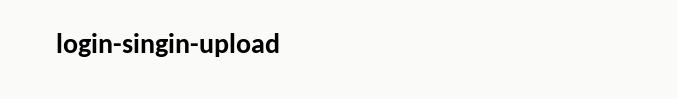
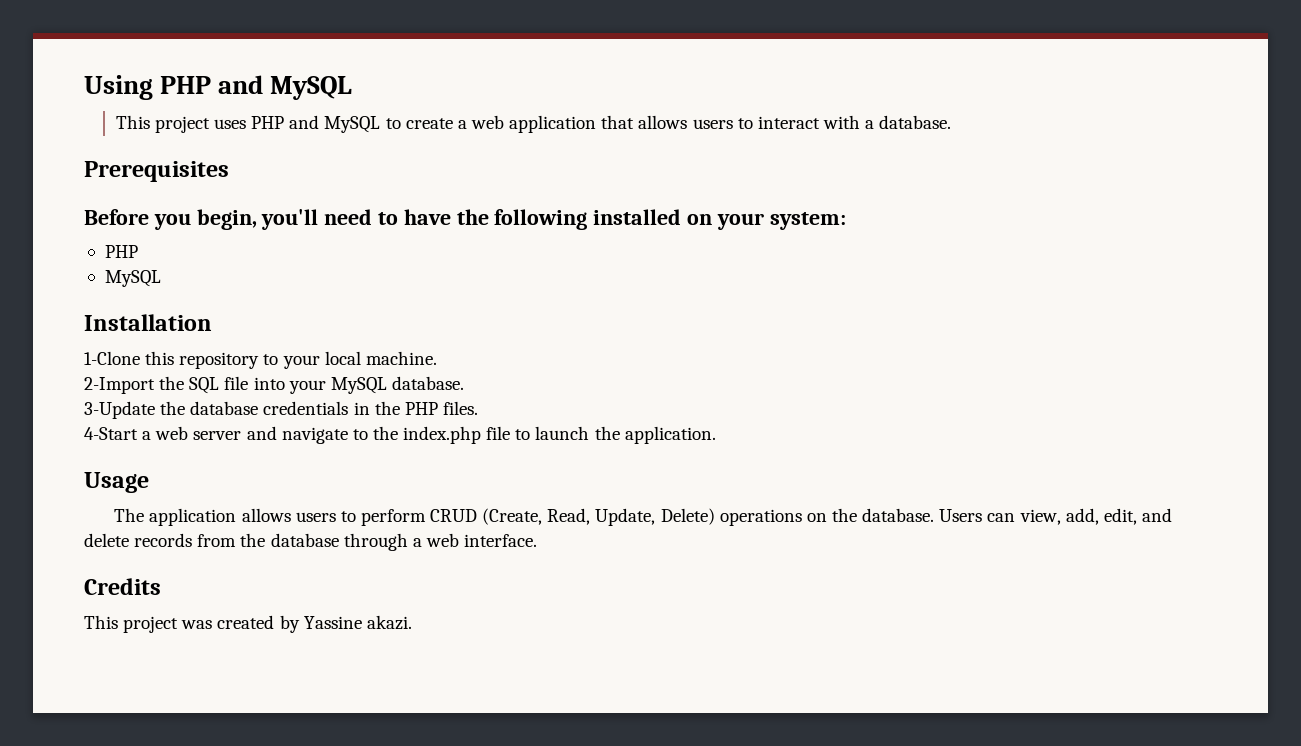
[56,33,280,57] login-singin-upload -> [84,75,353,100] [115,115,952,133] [84,161,229,182] [84,209,846,230] [104,245,138,258] [104,270,161,287] [84,314,212,331] [84,351,437,369] [84,376,464,394] [84,401,478,419] [84,426,716,444] [84,472,149,493] [114,508,1172,526] [84,533,538,551] [84,578,161,595] [84,615,412,633] Using PHP and MySQL // This project uses PHP and MySQL to create a web application that allows users to interact with a database. // Prerequisites // Before you begin, you'll need to have the following installed on your system: // PHP // MySQL // Installation // 1-Clone this repository to your local machine. // 2-Import the SQL file into your MySQL database. // 3-Update the database credentials in the PHP files. // 4-Start a web server and navigate to the index.php file to launch the application. // Usage // The application allows users to perform CRUD (Create, Read, Update, Delete) operations on the database. Users can view, add, edit, and delete records from the database through a web interface. // Credits // This project was created by Yassine akazi.

